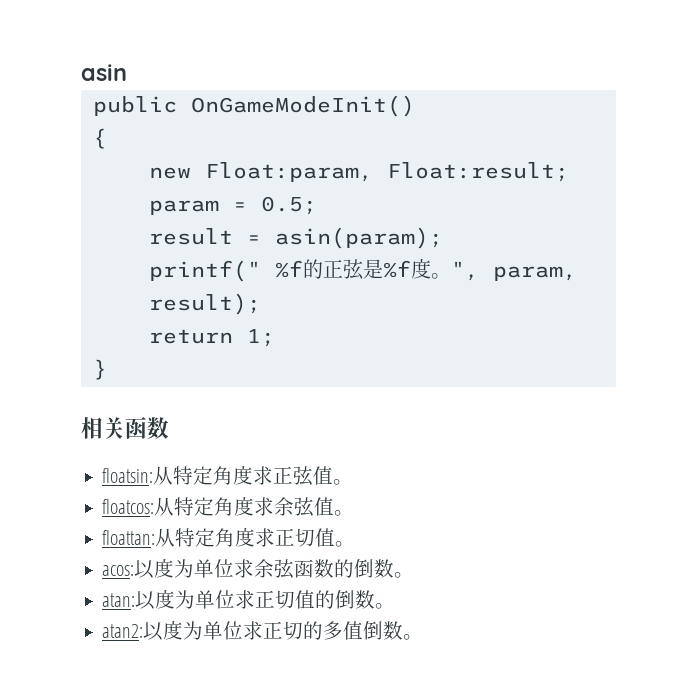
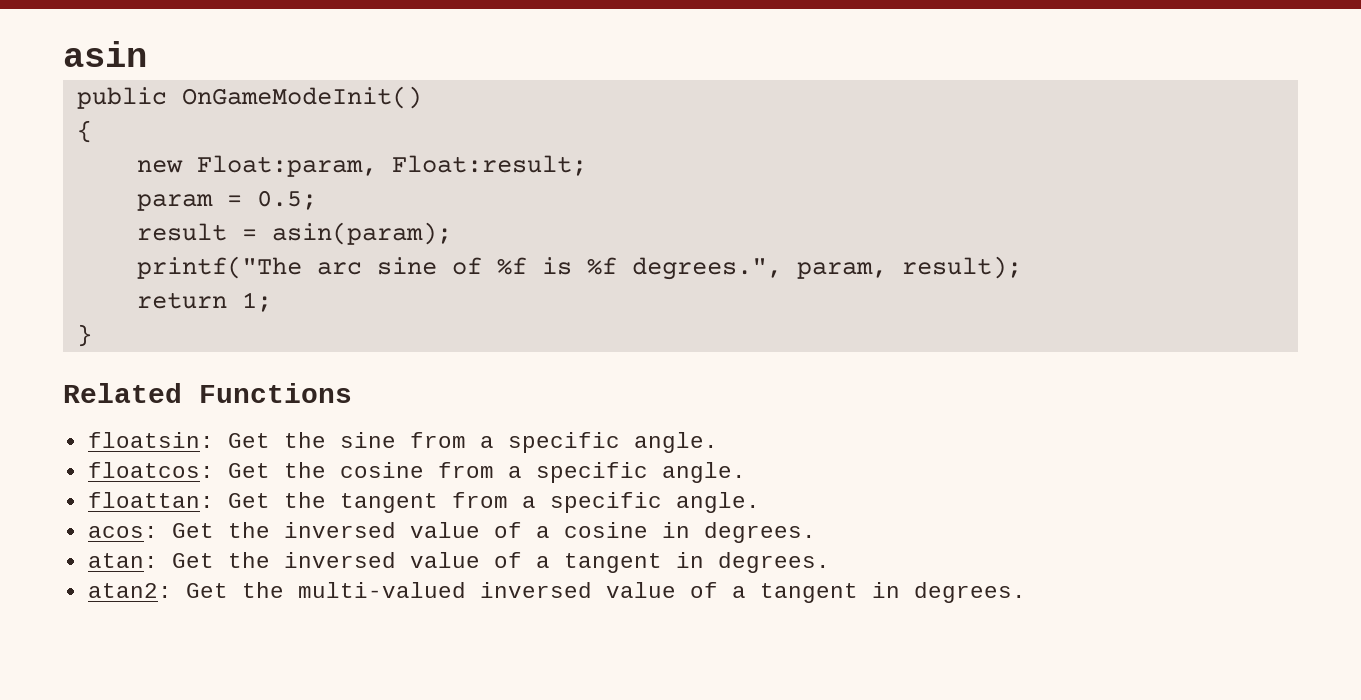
[148,258,479,282] printf(" %f的正弦是%f度。", -> [136,256,782,280] printf("The arc sine of %f is %f degrees.",
[81,417,169,439] 相关函数 -> [63,383,352,403] Related Functions
[153,466,354,486] [102,497,355,517] [102,528,356,547] [102,559,415,579] [102,590,396,610] [102,621,424,641] 从特定角度求正弦值。 // floatcos:从特定角度求余弦值。 // floattan:从特定角度求正切值。 // acos:以度为单位求余弦函数的倒数。 // atan:以度为单位求正切值的倒数。 // atan2:以度为单位求正切的多值倒数。 -> [227,432,718,453] [87,462,746,483] [87,492,760,513] [87,522,816,543] [87,552,830,573] [87,582,1026,603] Get the sine from a specific angle. // floatcos: Get the cosine from a specific angle. // floattan: Get the tangent from a specific angle. // acos: Get the inversed value of a cosine in degrees. // atan: Get the inversed value of a tangent in degrees. // atan2: Get the multi-valued inversed value of a tangent in degrees.

